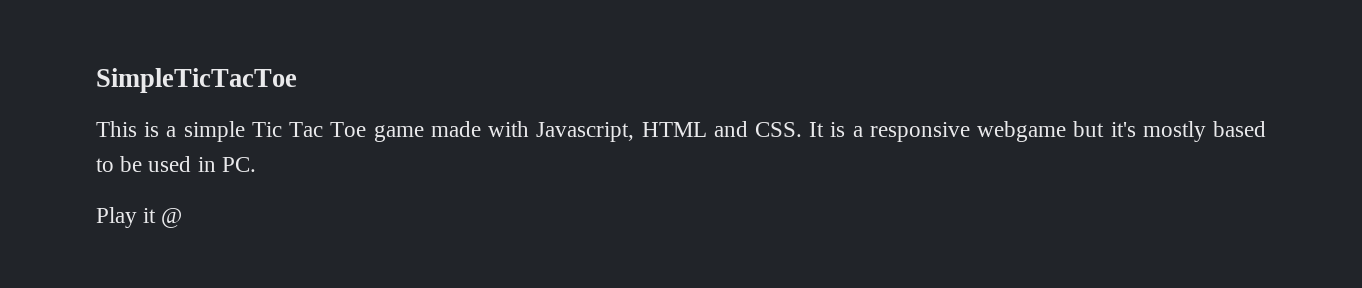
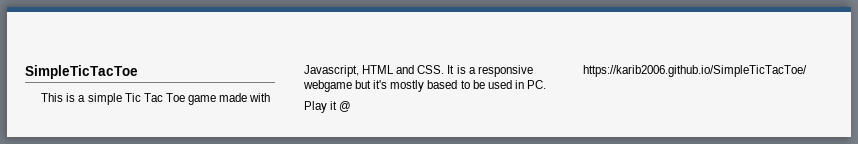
(183, 218) none -> [583,65,807,77] https://karib2006.github.io/SimpleTicTacToe/

